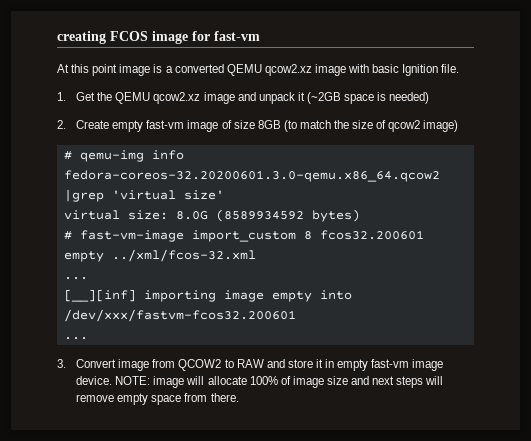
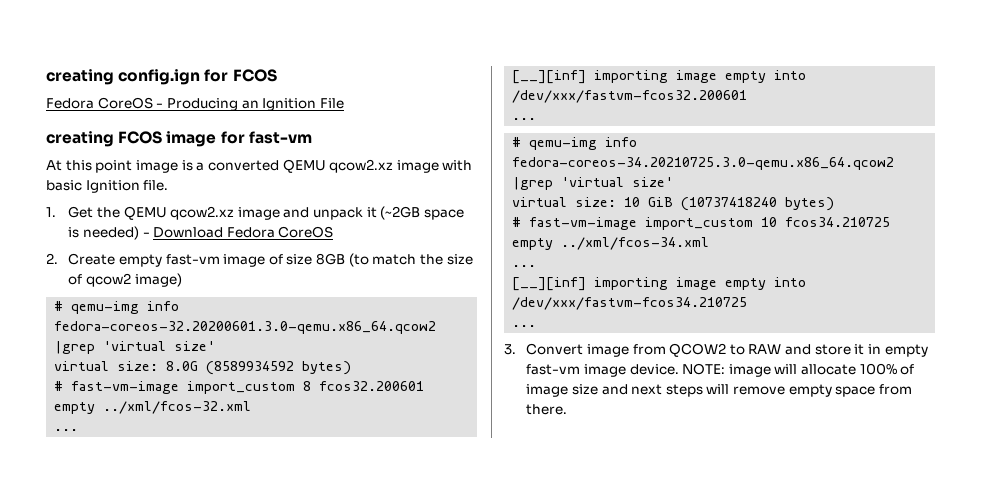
[57,31,106,44] creating -> [46,69,277,85] [46,97,344,111] [46,131,114,147] creating config.ign for FCOS // Fedora CoreOS - Producing an Ignition File // creating
(430, 98) none -> [142,226,334,238] - Download Fedora CoreOS
(88, 338) none -> [512,137,638,150] [512,157,895,170] [512,177,674,190] [512,197,835,211] [512,217,891,230] [512,237,710,250] [512,265,537,267] [512,277,807,291] [512,297,748,310] [512,325,537,327] // # qemu-img info fedora-coreos-34.20210725.3.0-qemu.x86_64.qcow2 |grep 'virtual size' // virtual size: 10 GiB (10737418240 bytes) // # fast-vm-image import_custom 10 fcos34.210725 empty ../xml/fcos-34.xml // ... // [__][inf] importing image empty into /dev/xxx/fastvm-fcos34.210725 // ...

